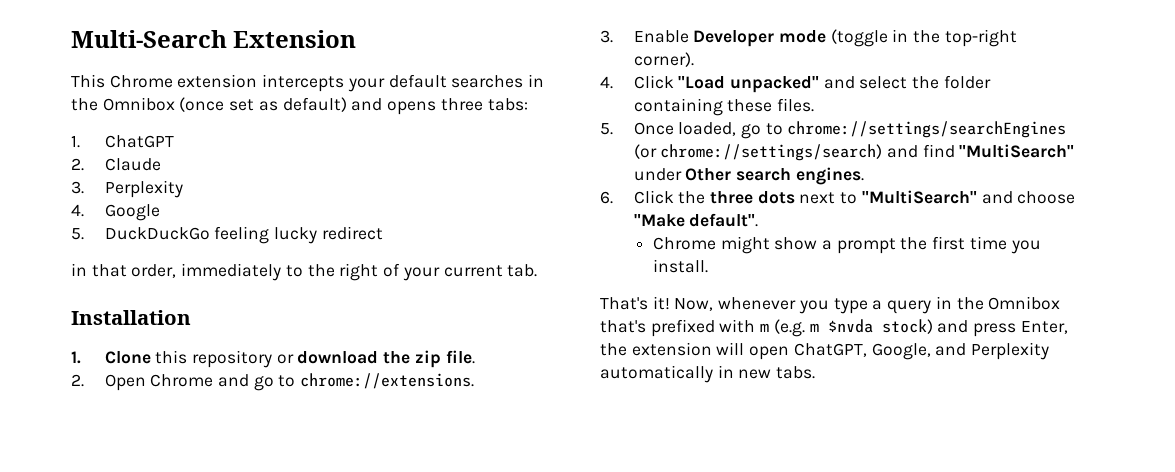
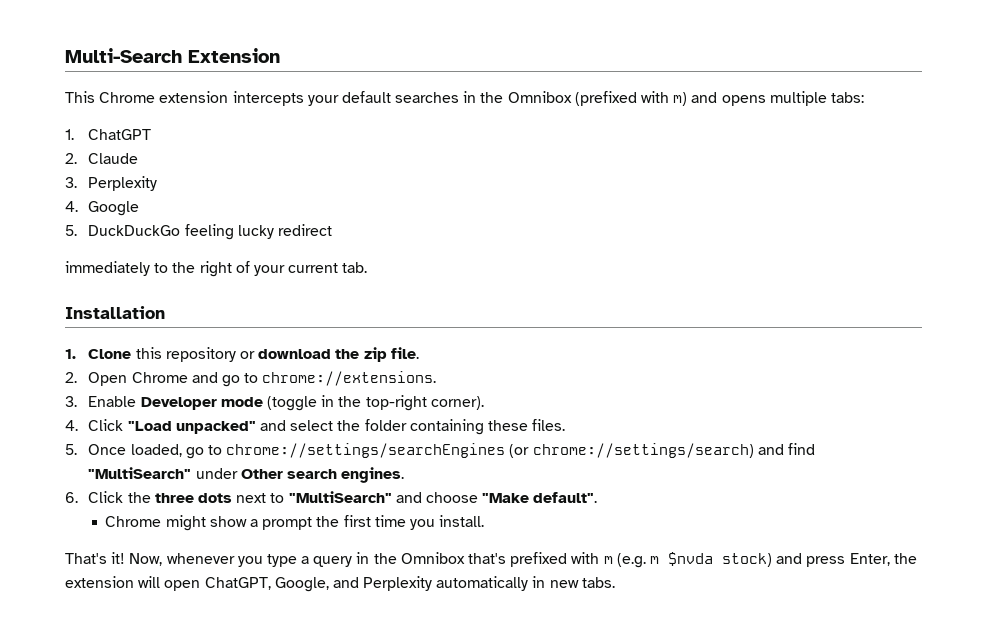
[179,97,347,112] (once set as default) -> [574,91,688,106] (prefixed with m)
[440,98,483,111] three -> [769,91,827,106] multiple
[71,263,177,278] in that order, -> (332, 230) none

